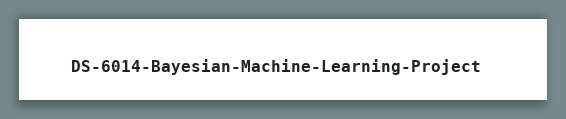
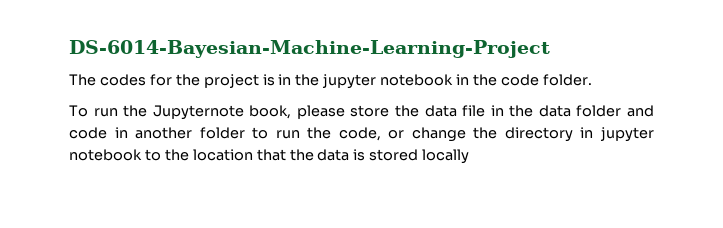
(481, 67) none -> [69,74,592,89] [69,105,654,120] [69,127,655,142] [69,149,470,164] // The codes for the project is in the jupyter notebook in the code folder. // To run the Jupyternote book, please store the data file in the data folder and code in another folder to run the code, or change the directory in jupyter notebook to the location that the data is stored locally

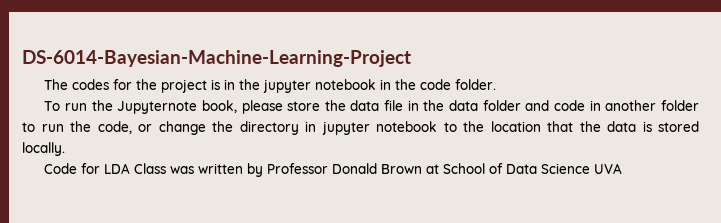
[422,149,470,164] locally -> [22,142,65,156] [44,163,623,177] locally. // Code for LDA Class was written by Professor Donald Brown at School of Data Science UVA

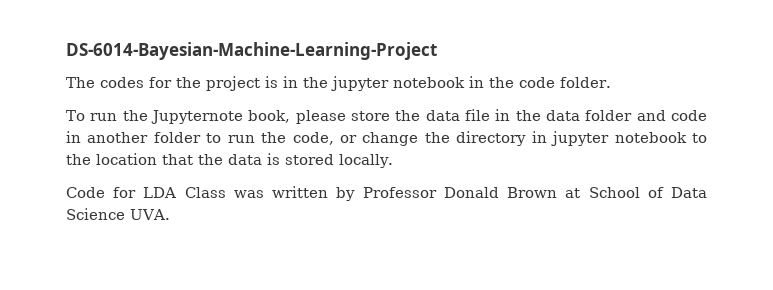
[594,163,623,174] UVA -> [130,209,170,220] UVA.

